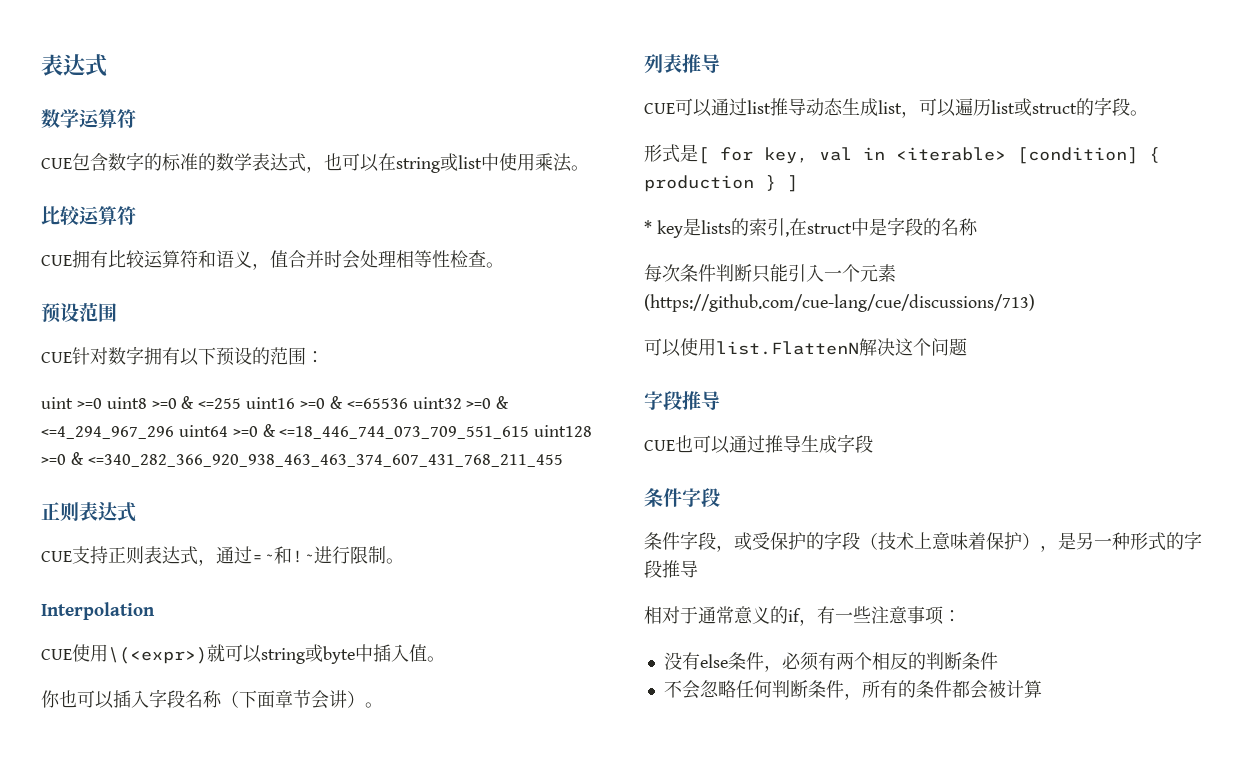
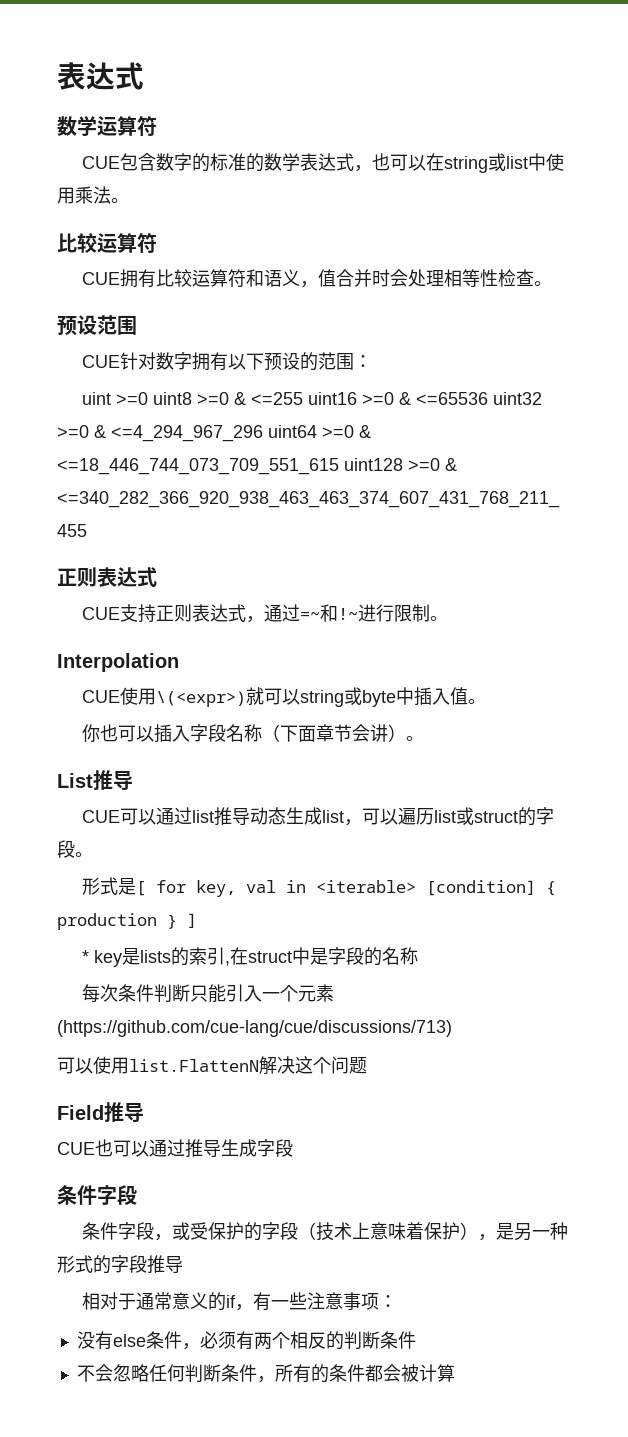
[644,54,682,74] 列表 -> [57,773,93,788] List
[644,391,682,410] 字段 -> [57,1105,104,1120] Field

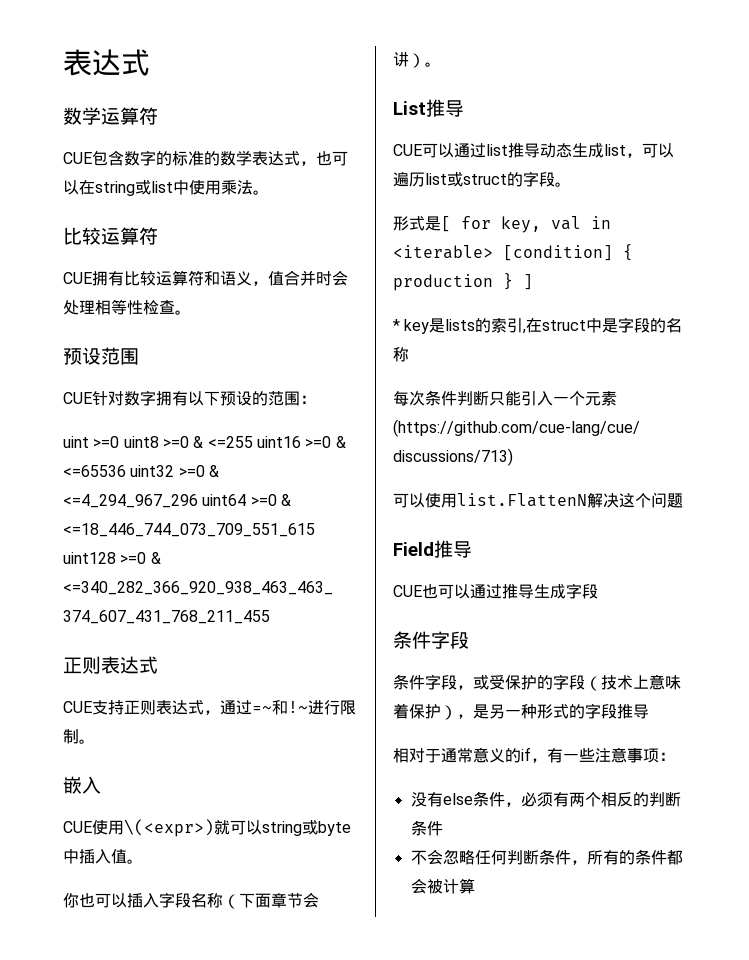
[57,653,179,672] Interpolation -> [63,776,101,794] 嵌入

